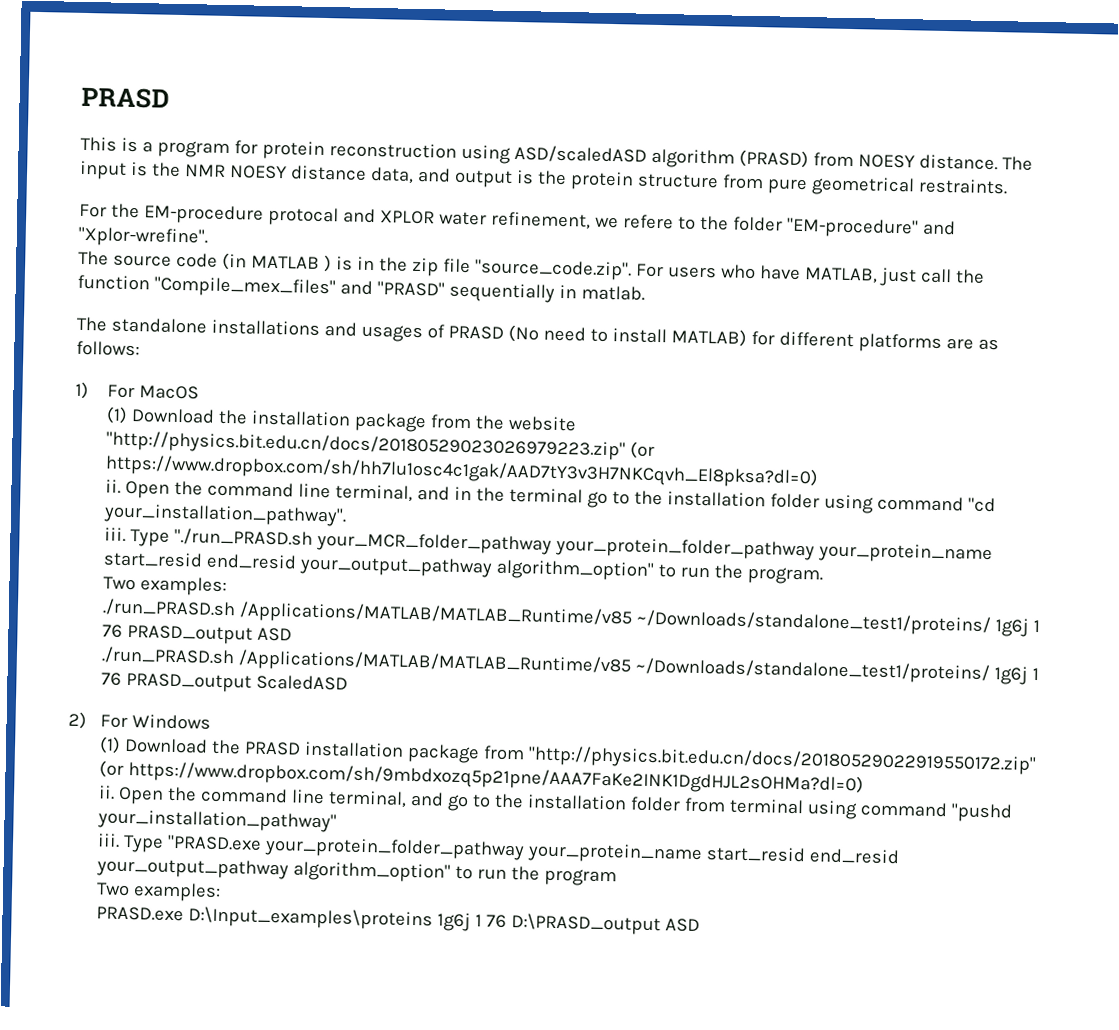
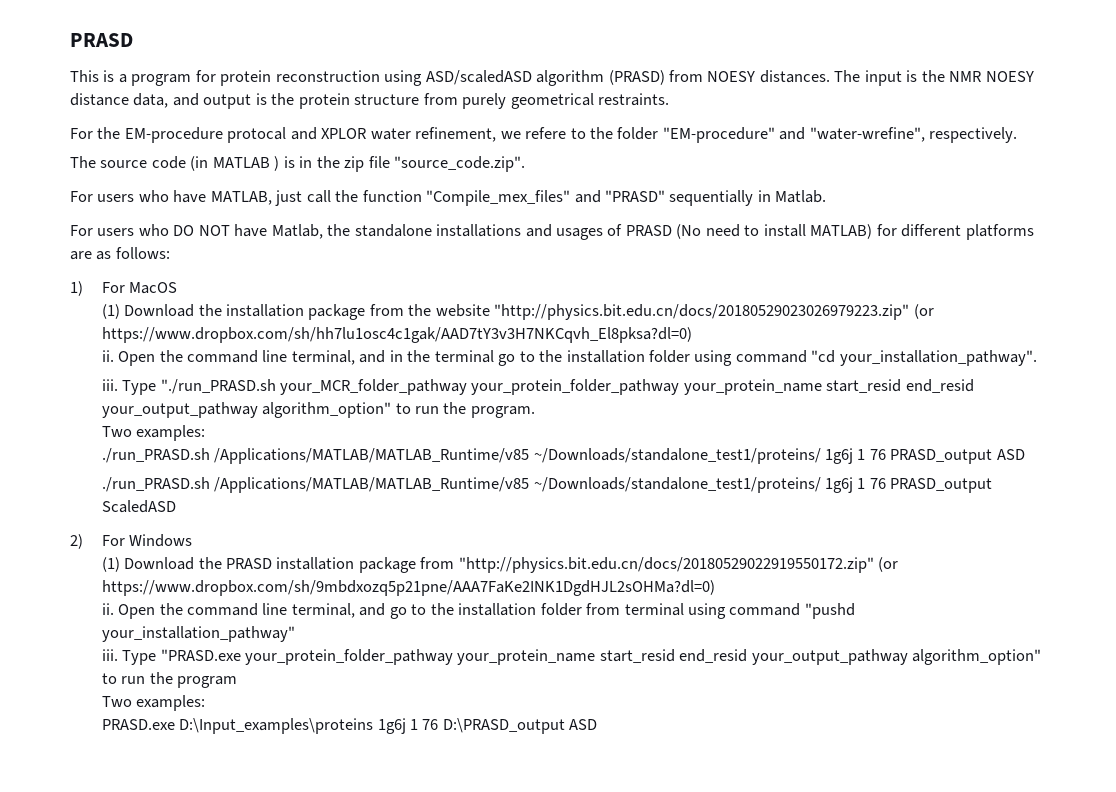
[918,154,998,171] distance. -> [759,70,830,83] distances.
[766,178,808,195] pure -> [462,93,507,109] purely
[78,226,208,248] "Xplor-wrefine". -> [809,127,1018,143] "water-wrefine", respectively.
(632, 270) none -> (526, 164) //
[580,285,645,301] [76,316,108,332] matlab. // The -> [775,190,827,203] [70,224,351,239] Matlab. // For users who DO NOT have Matlab, the

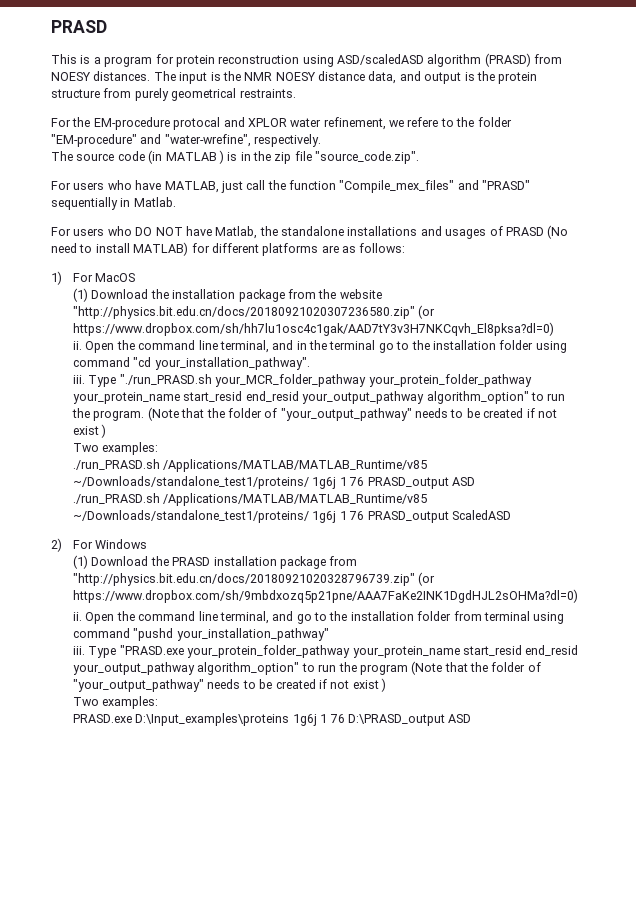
[494,304,910,320] "http://physics.bit.edu.cn/docs/20180529023026979223.zip" -> [73,306,416,319] "http://physics.bit.edu.cn/docs/20180921020307236580.zip"
(535, 412) none -> [147,407,557,421] [73,424,107,438] (Note that the folder of "your_output_pathway" needs to be created if not exist )
[458,557,874,573] "http://physics.bit.edu.cn/docs/20180529022919550172.zip" -> [73,573,416,586] "http://physics.bit.edu.cn/docs/20180921020328796739.zip"
(238, 682) none -> [411,661,541,675] [73,678,387,692] (Note that the folder of "your_output_pathway" needs to be created if not exist )

